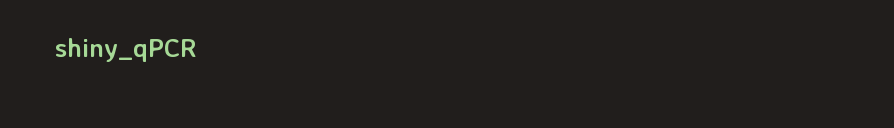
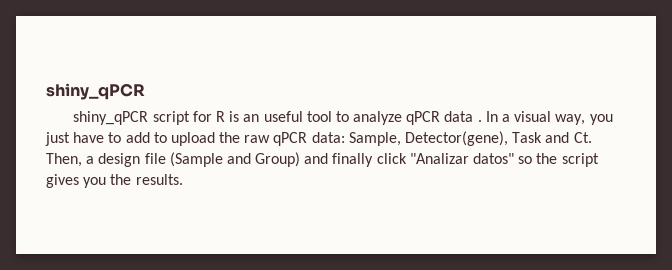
[55,38,197,62] shiny_qPCR -> [46,83,145,100] [73,111,613,125] [45,131,592,146] [46,152,599,167] [46,174,183,188] shiny_qPCR // shiny_qPCR script for R is an useful tool to analyze qPCR data . In a visual way, you just have to add to upload the raw qPCR data: Sample, Detector(gene), Task and Ct. Then, a design file (Sample and Group) and finally click "Analizar datos" so the script gives you the results.

